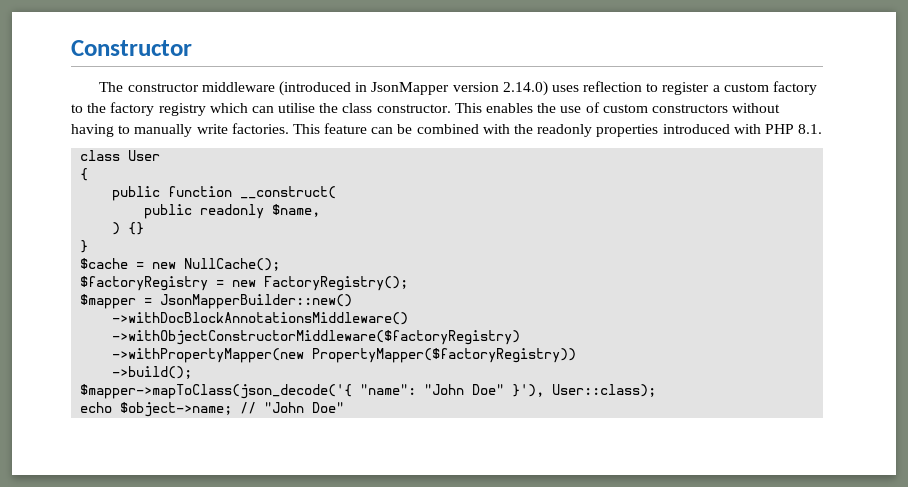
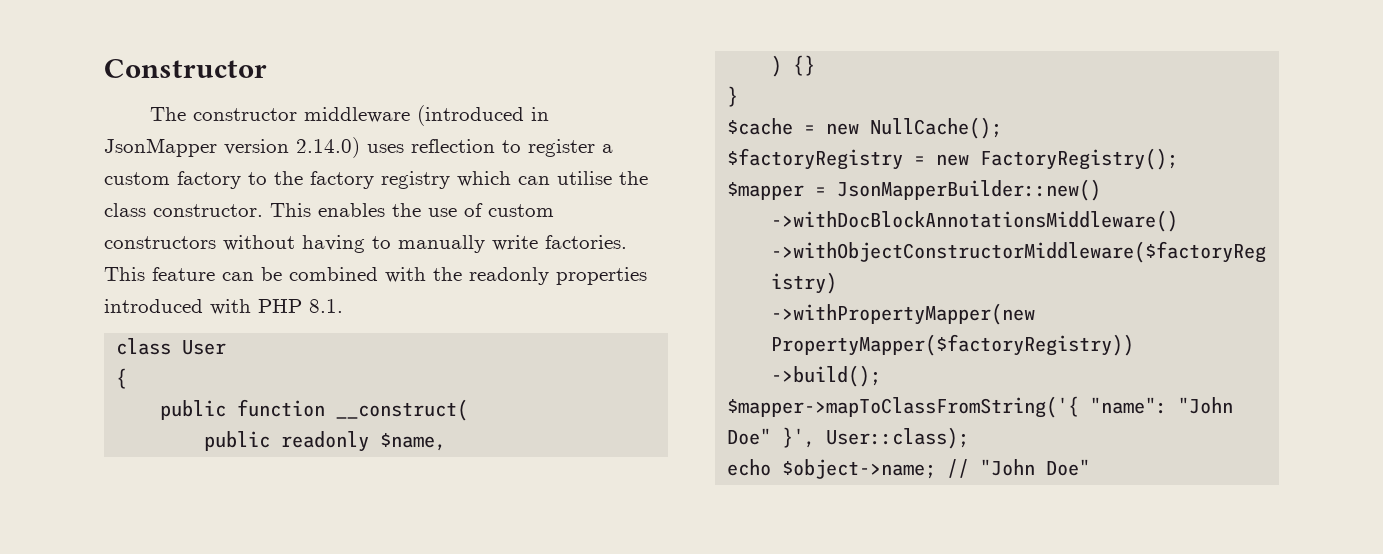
[80,384,353,399] $mapper->mapToClass(json_decode('{ -> [727,396,1080,418] $mapper->mapToClassFromString('{
[512,384,545,397] }'), -> [782,427,816,448] }',

